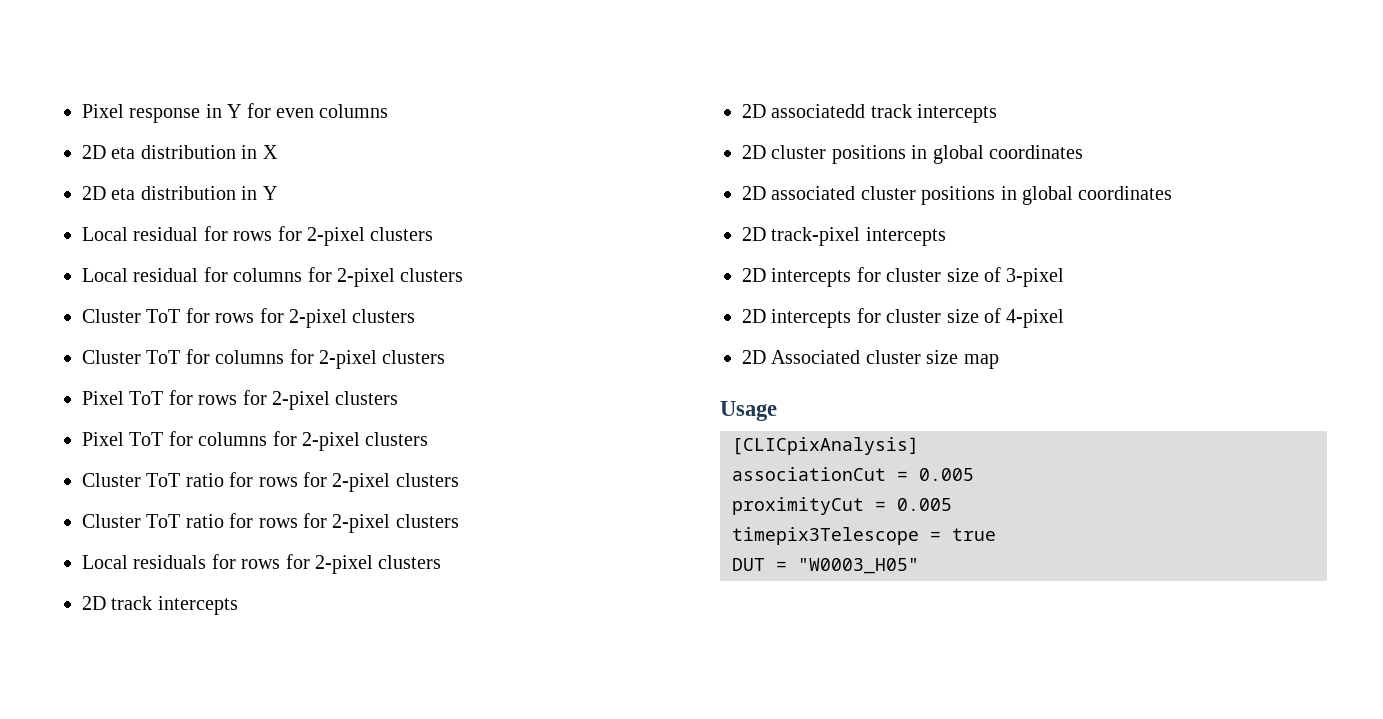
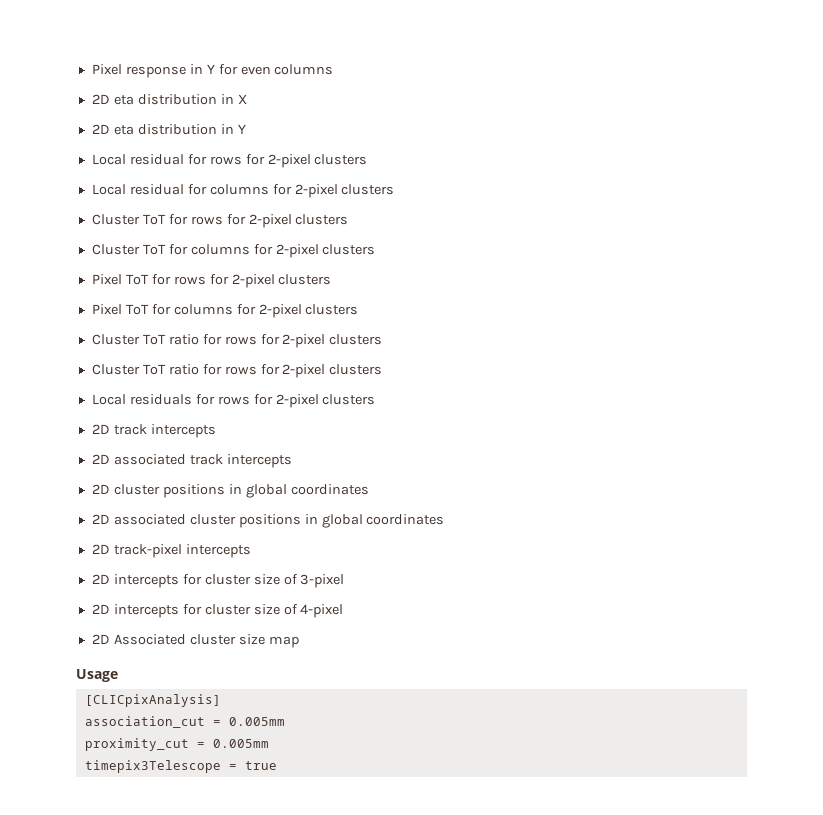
[771,104,866,118] associatedd -> [113,454,186,465] associated
[732,467,974,481] [732,497,952,515] associationCut = 0.005 // proximityCut = 0.005 -> [84,716,285,728] [84,738,269,751] association_cut = 0.005mm // proximity_cut = 0.005mm
[732,558,919,574] // DUT = "W0003_H05" -> (277, 765) none

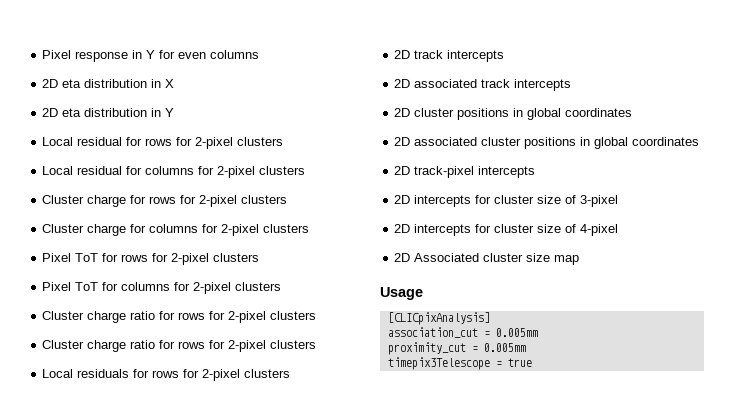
[142,214,349,228] [91,244,166,255] ToT for rows for 2-pixel clusters // Cluster ToT -> [87,195,288,207] [42,224,127,236] charge for rows for 2-pixel clusters // Cluster charge
[142,334,166,345] ToT -> [87,311,127,323] charge
[142,364,166,375] ToT -> [87,340,127,352] charge

